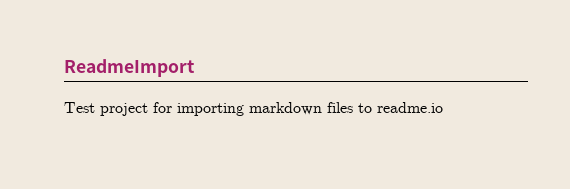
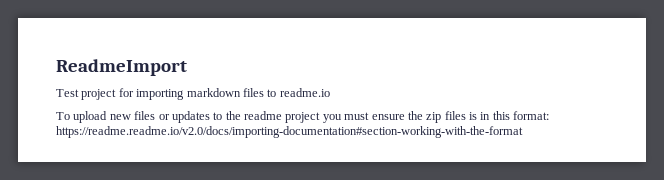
(443, 107) none -> [56,111,550,123] [56,126,523,138] // To upload new files or updates to the readme project you must ensure the zip files is in this format: https://readme.readme.io/v2.0/docs/importing-documentation#section-working-with-the-format

